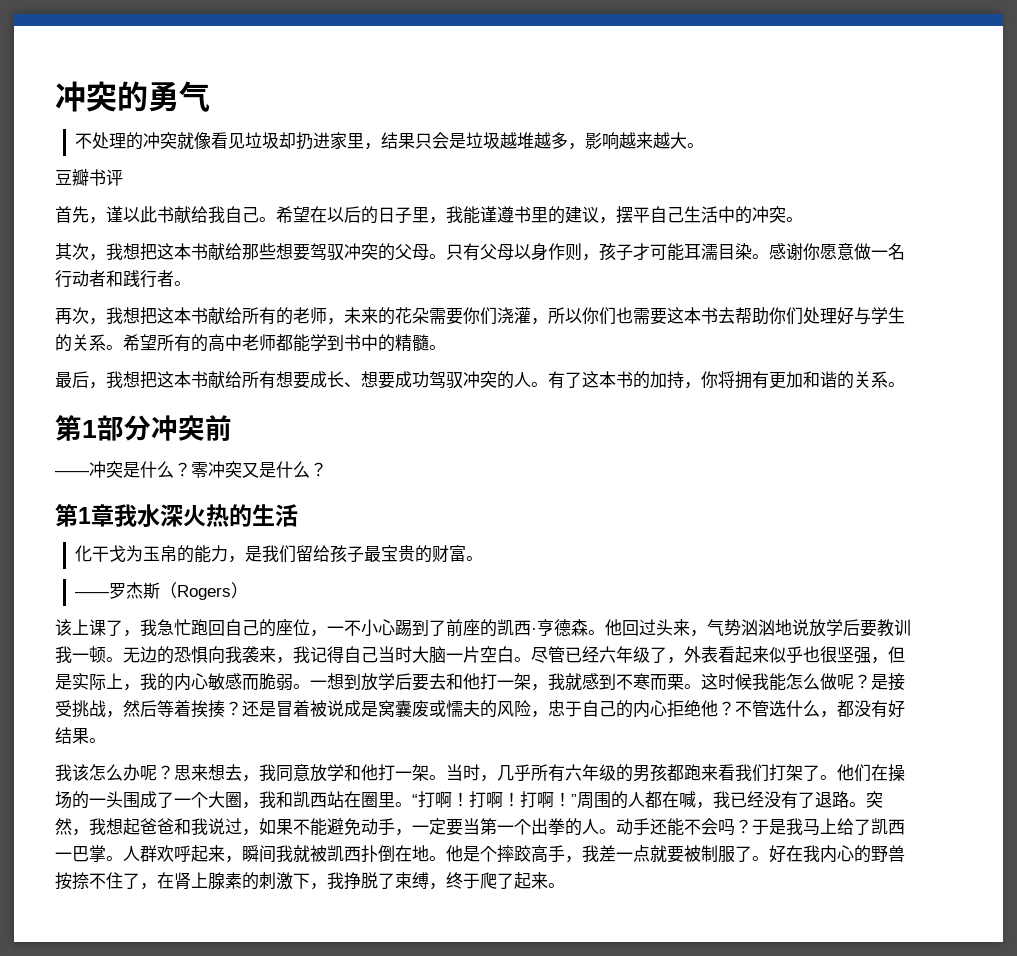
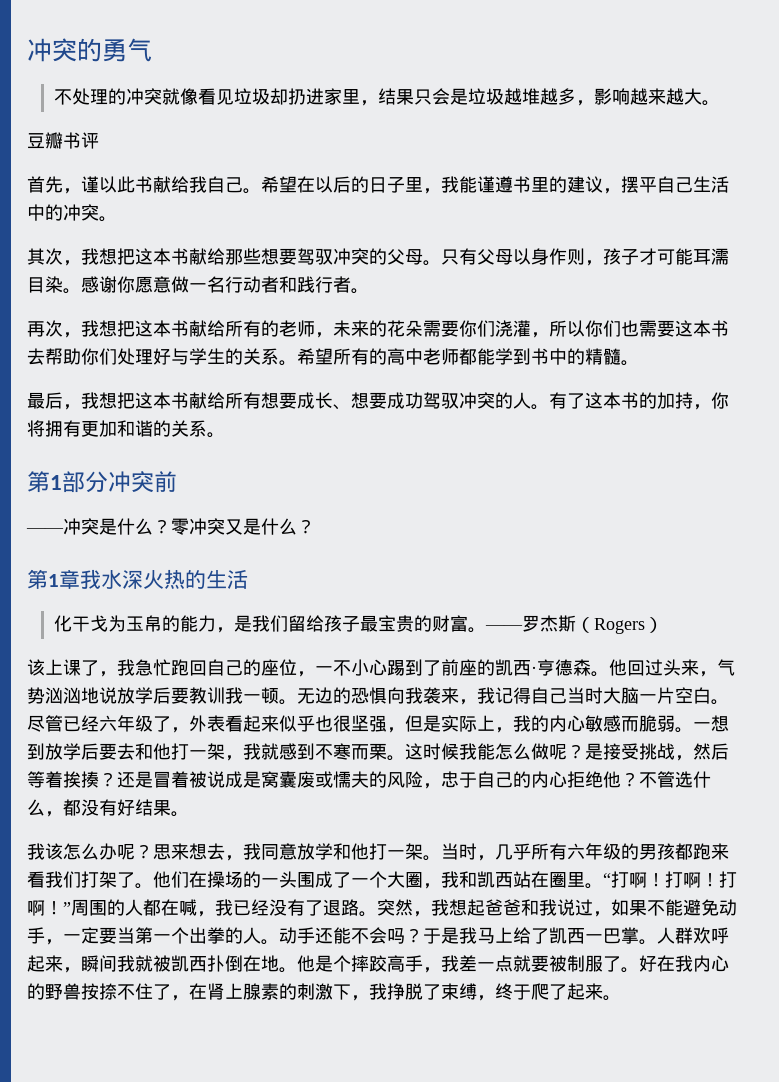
(483, 558) // -> (486, 630) none

